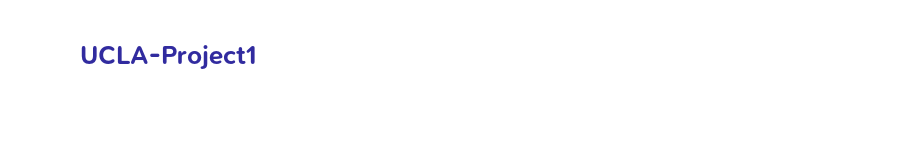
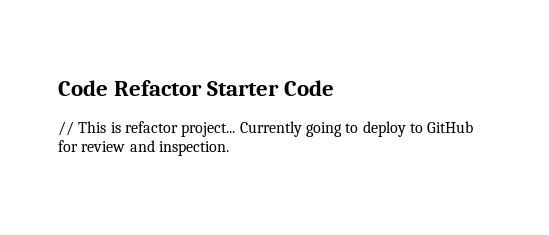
[80,45,257,70] UCLA-Project1 -> [58,80,335,96] [58,121,474,137] [58,140,229,156] Code Refactor Starter Code // // This is refactor project... Currently going to deploy to GitHub for review and inspection.

